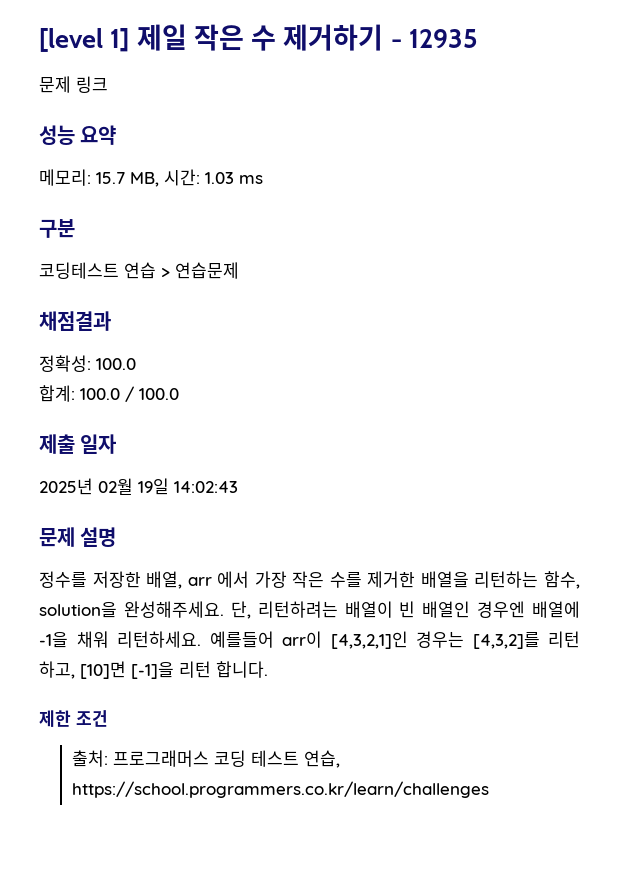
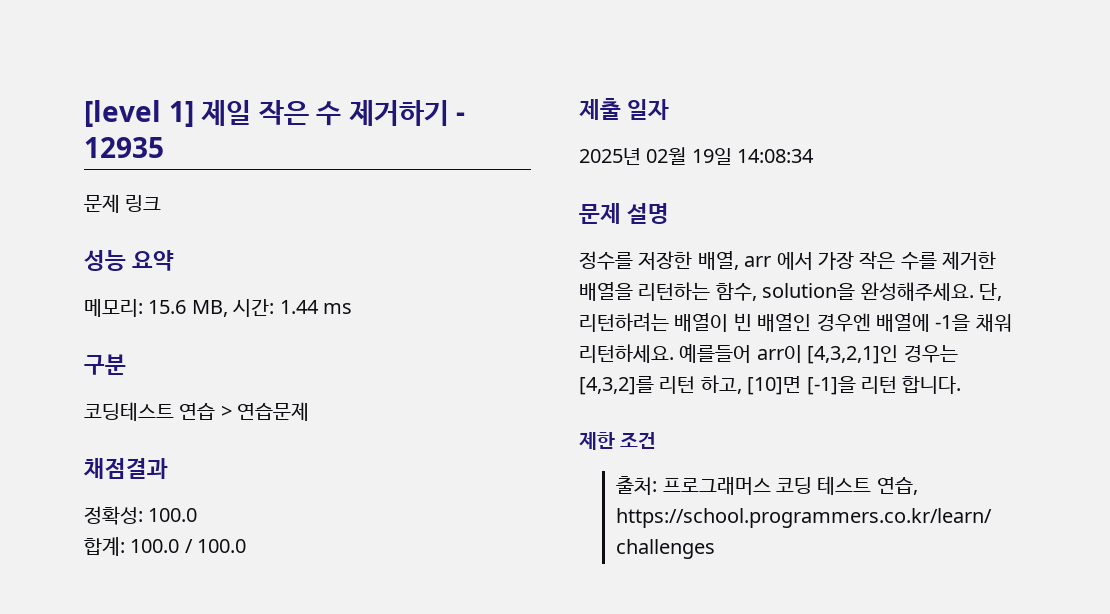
[96,172,125,184] 15.7 -> [148,300,187,314] 15.6
[205,172,234,184] 1.03 -> [279,300,319,314] 1.44
[174,481,238,493] 14:02:43 -> [737,149,815,163] 14:08:34

